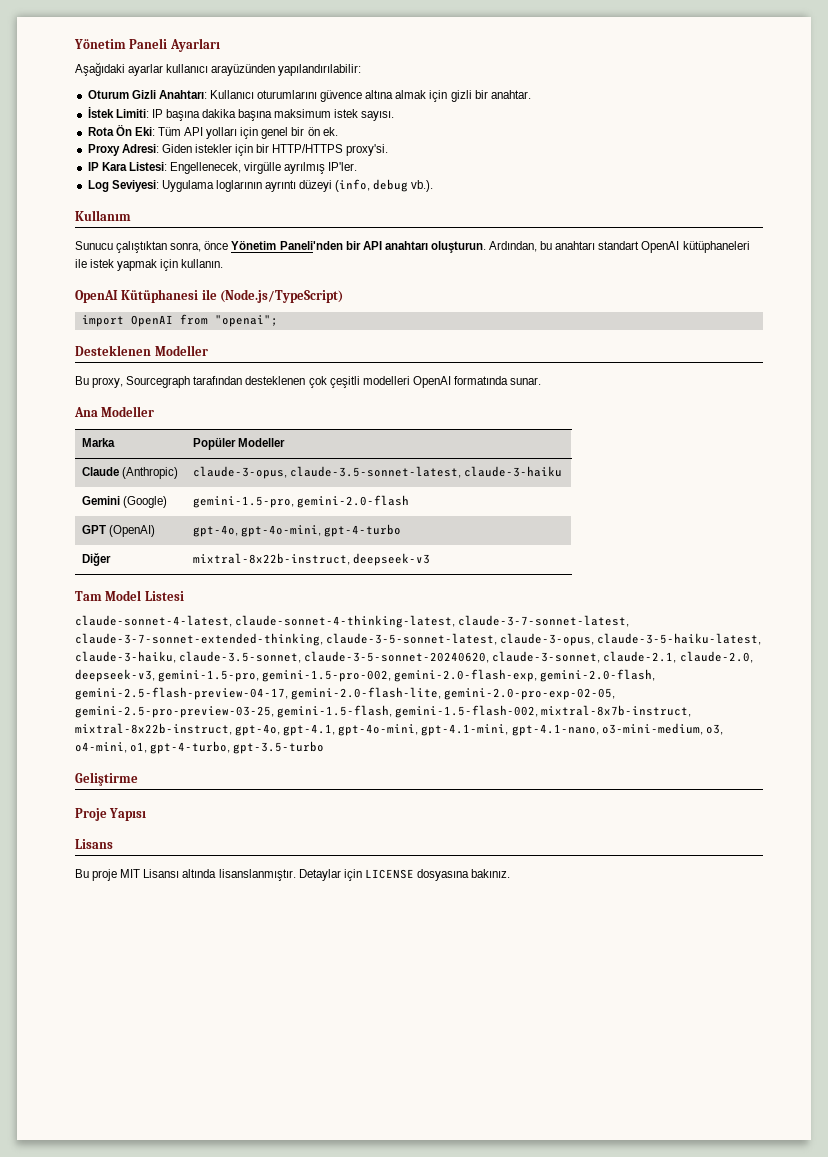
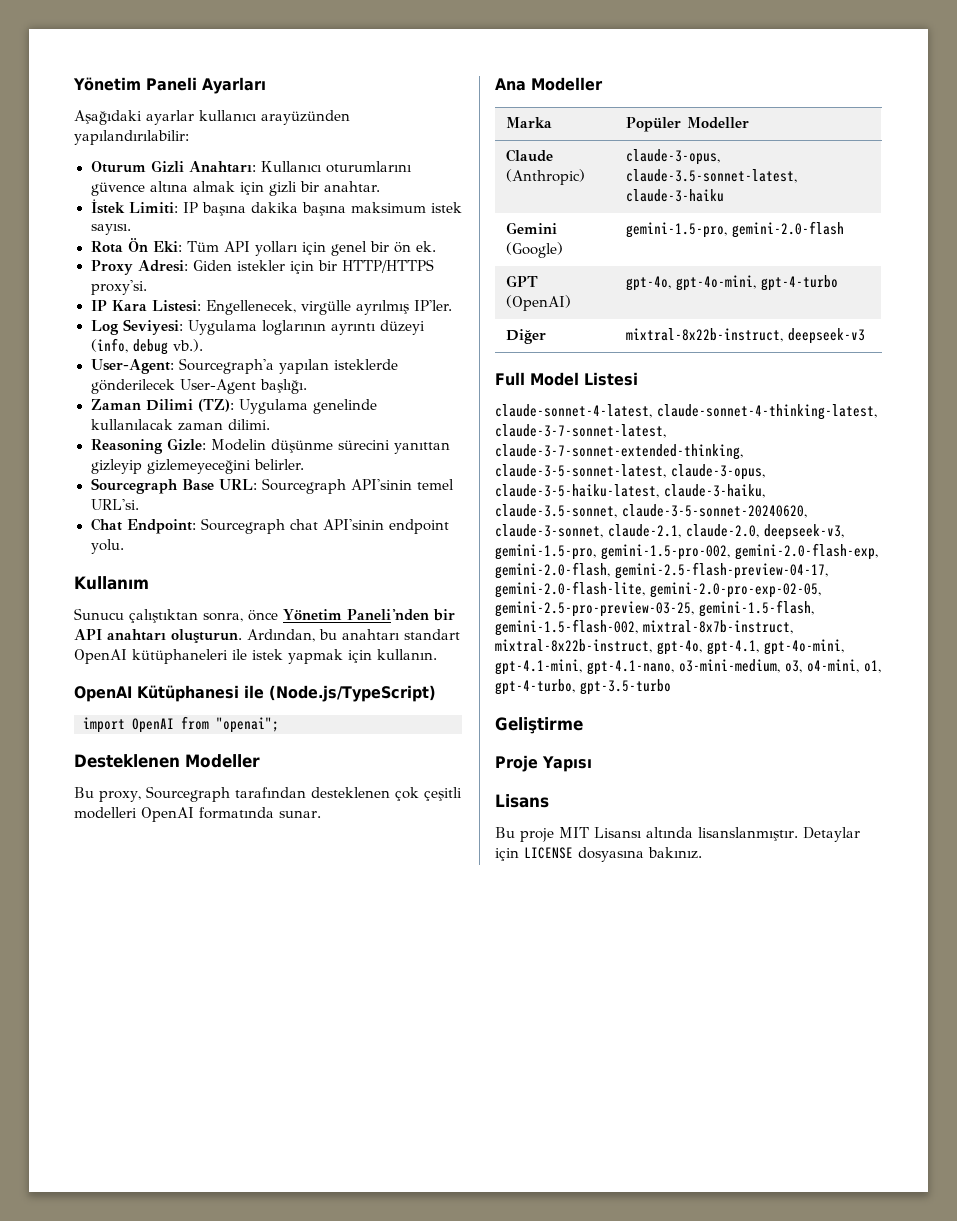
(434, 186) none -> [90,358,398,374] [90,379,307,394] [90,399,377,414] [90,419,270,431] [90,438,450,454] [90,459,305,474] [90,478,454,494] [90,499,139,510] [90,518,449,534] [90,539,124,554] // User-Agent: Sourcegraph'a yapılan isteklerde gönderilecek User-Agent başlığı. // Zaman Dilimi (TZ): Uygulama genelinde kullanılacak zaman dilimi. // Reasoning Gizle: Modelin düşünme sürecini yanıttan gizleyip gizlemeyeceğini belirler. // Sourcegraph Base URL: Sourcegraph API'sinin temel URL'si. // Chat Endpoint: Sourcegraph chat API'sinin endpoint yolu.
[75,591,102,601] Tam -> [495,372,525,386] Full

